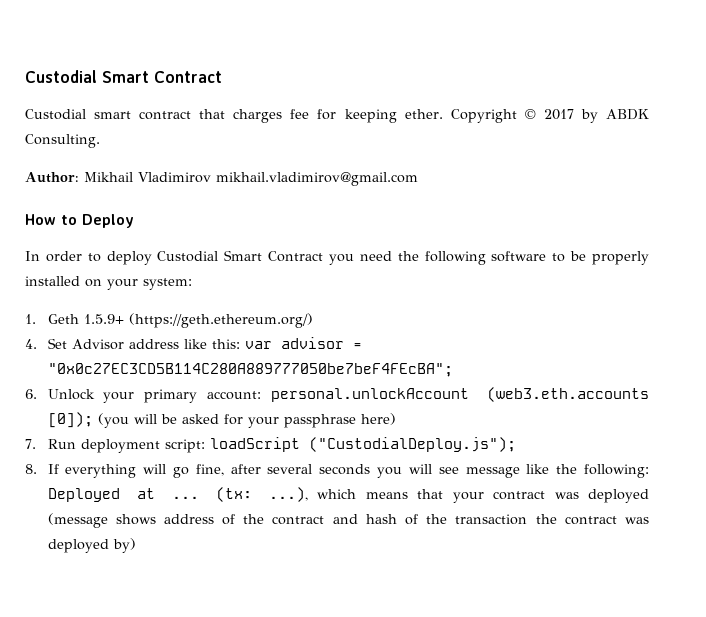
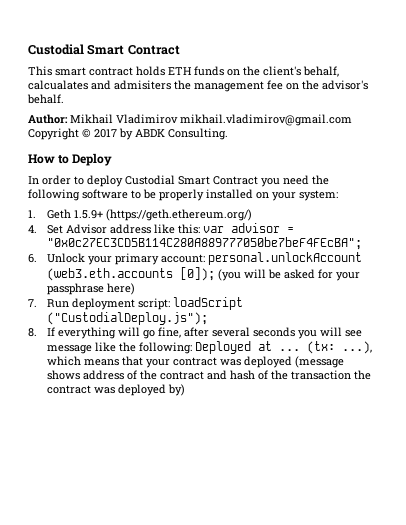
[25,109,86,120] Custodial -> [28,66,52,76] This
[199,109,443,123] that charges fee for keeping ether. -> [136,66,339,77] [28,80,368,92] [27,94,64,104] [28,114,352,126] holds ETH funds on the client's behalf, calcualates and admisiters the management fee on the advisor's behalf. // Author: Mikhail Vladimirov mikhail.vladimirov@gmail.com
[25,172,418,186] // Author: Mikhail Vladimirov mikhail.vladimirov@gmail.com -> (228, 134) none

